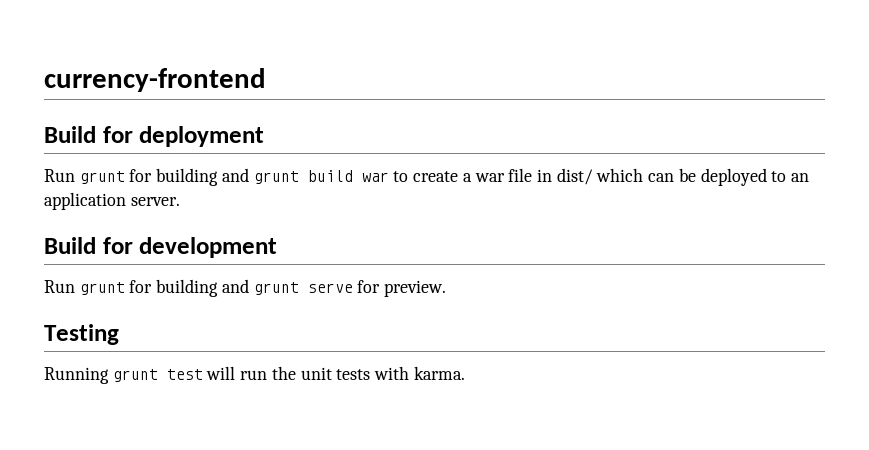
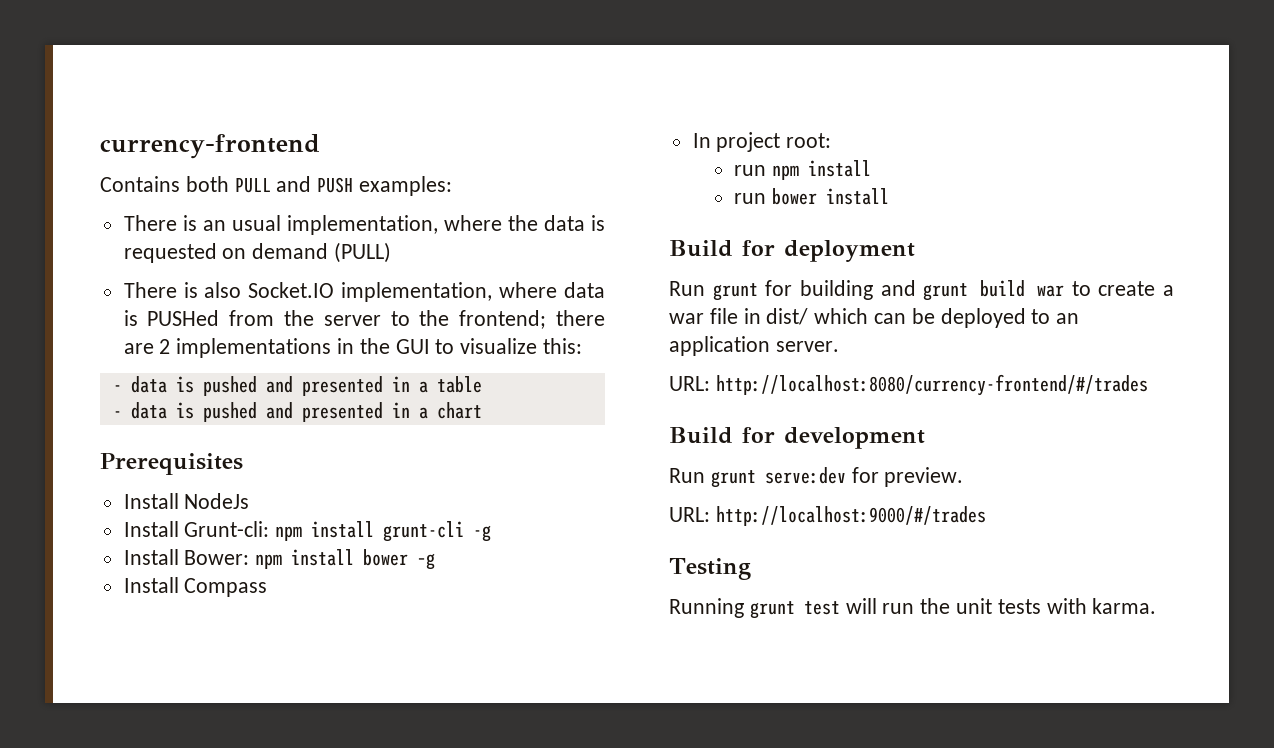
(266, 80) none -> [100,176,453,196] [123,215,605,235] [123,242,392,263] [123,282,605,302] [123,310,605,329] [123,338,583,358] [112,376,482,396] [112,402,482,422] [100,453,243,475] [123,493,250,509] [123,521,492,542] [123,549,436,570] [123,577,268,597] [692,132,832,152] [734,160,872,180] [734,188,890,205] // Contains both PULL and PUSH examples: // There is an usual implementation, where the data is requested on demand (PULL) // There is also Socket.IO implementation, where data is PUSHed from the server to the frontend; there are 2 implementations in the GUI to visualize this: // - data is pushed and presented in a table // - data is pushed and presented in a chart // Prerequisites // Install NodeJs // Install Grunt-cli: npm install grunt-cli -g // Install Bower: npm install bower –g // Install Compass // In project root: // run npm install // run bower install
(180, 201) none -> [669,374,1148,396] // URL: http://localhost:8080/currency-frontend/#/trades
[129,279,353,297] for building and grunt serve -> [764,467,846,484] serve:dev
(447, 288) none -> [669,506,986,526] // URL: http://localhost:9000/#/trades

